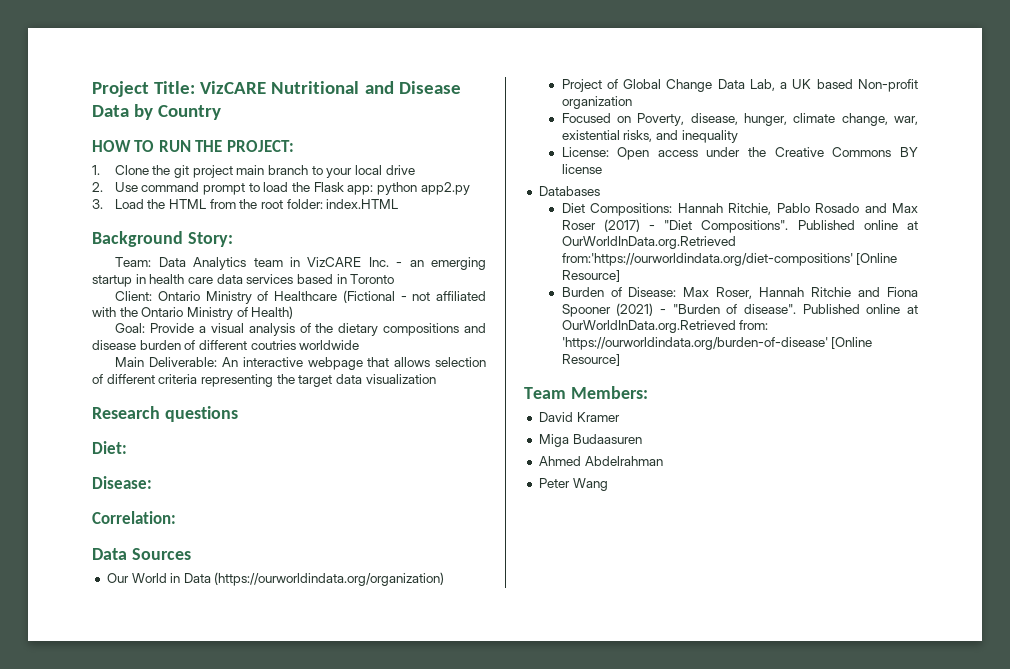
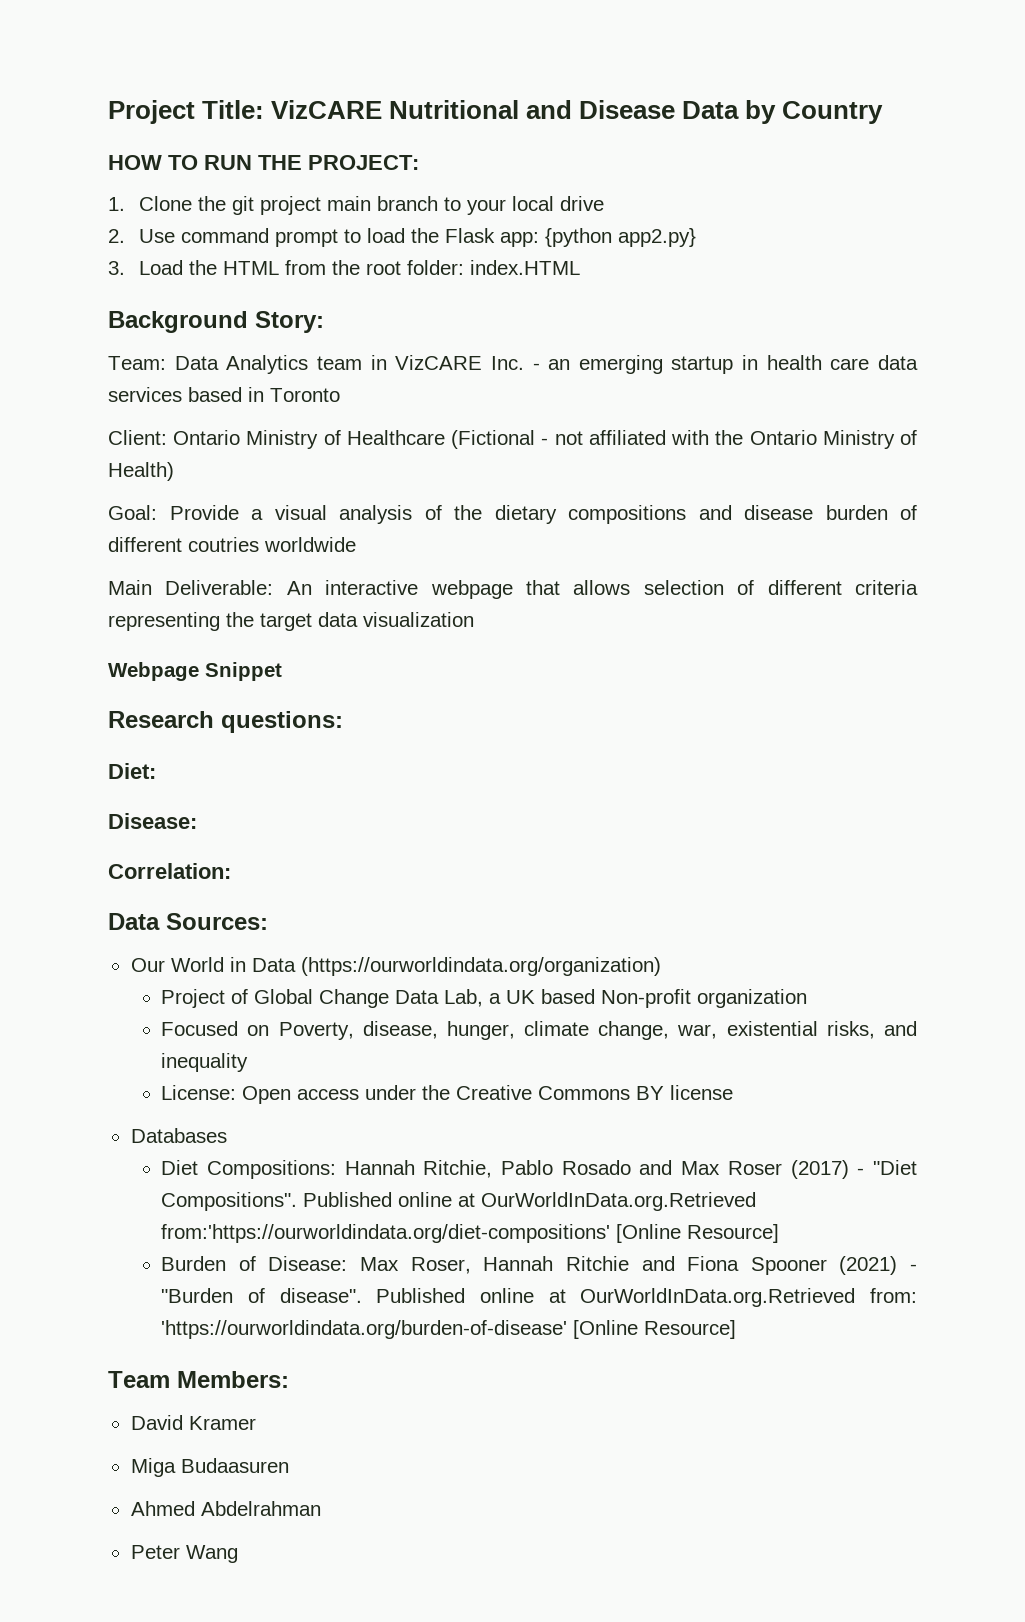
[376,182,470,195] python app2.py -> [544,228,696,247] {python app2.py}
(436, 379) none -> [108,662,282,681] // Webpage Snippet
[164,406,238,422] questions -> [221,711,343,733] questions:
[131,548,191,560] Sources -> [166,913,268,930] Sources:

